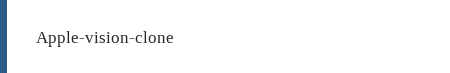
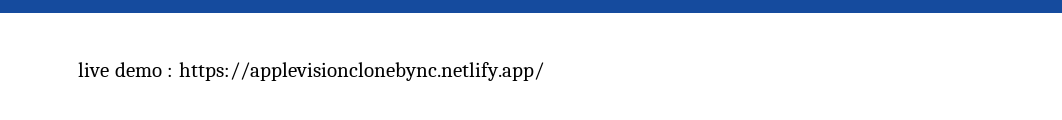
[36,31,174,47] Apple-vision-clone -> [78,62,544,81] live demo : https://applevisionclonebync.netlify.app/

